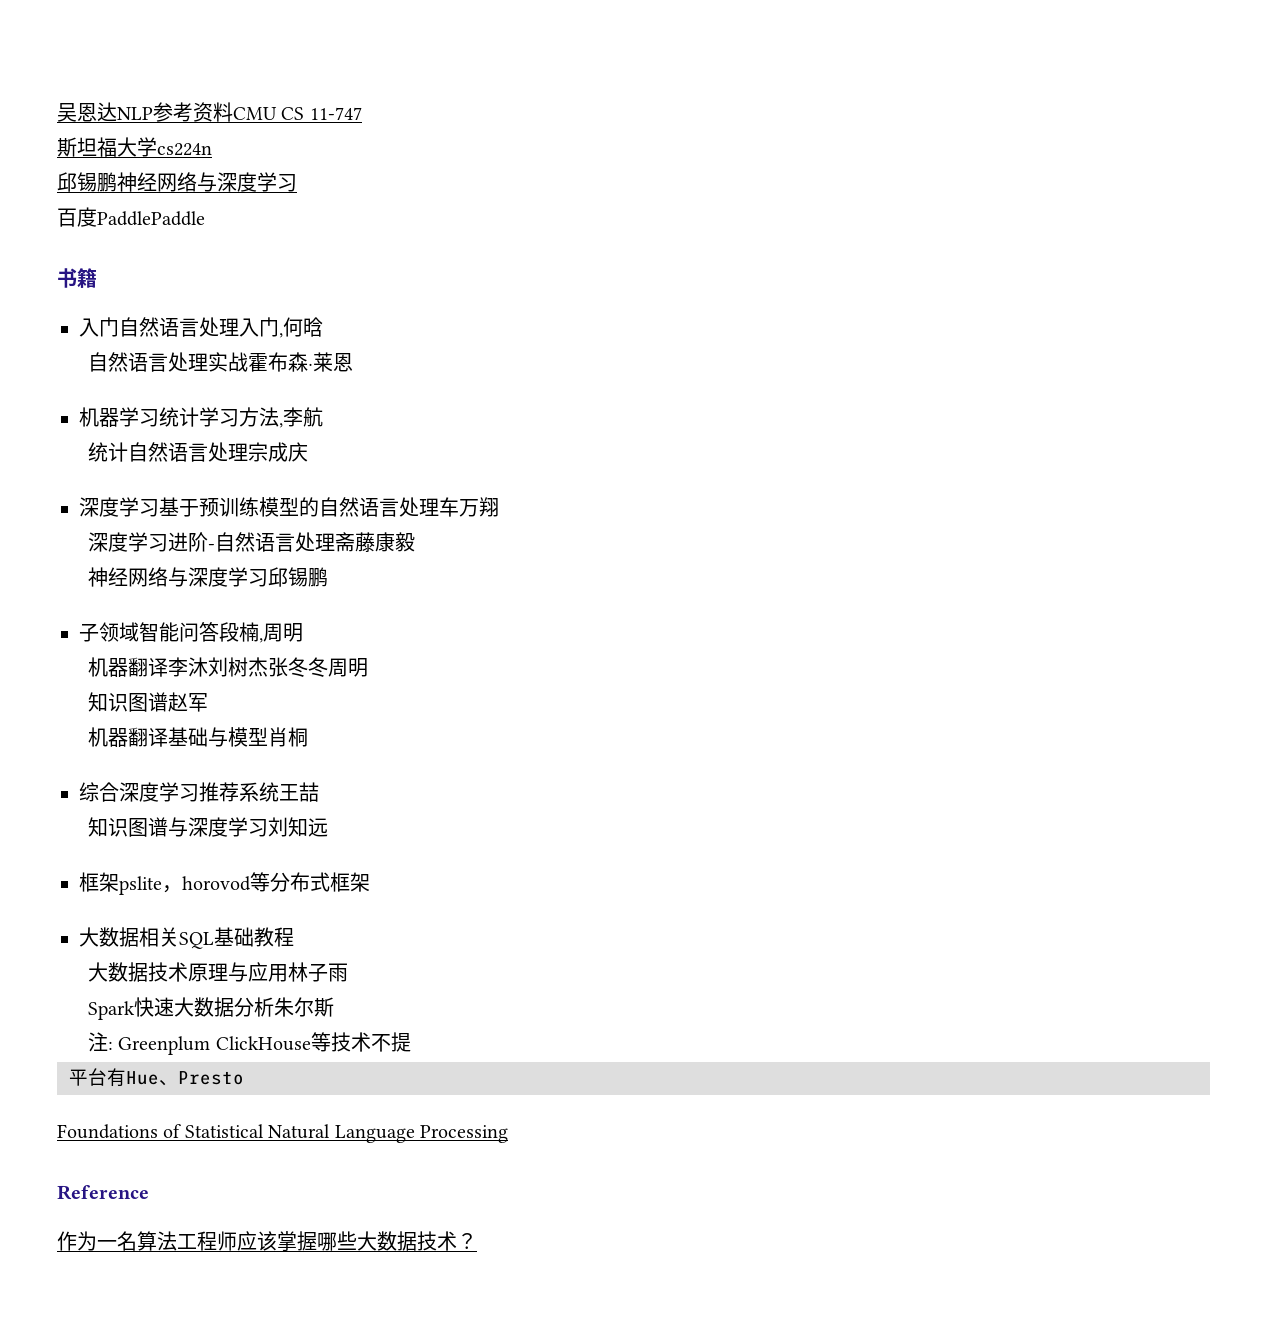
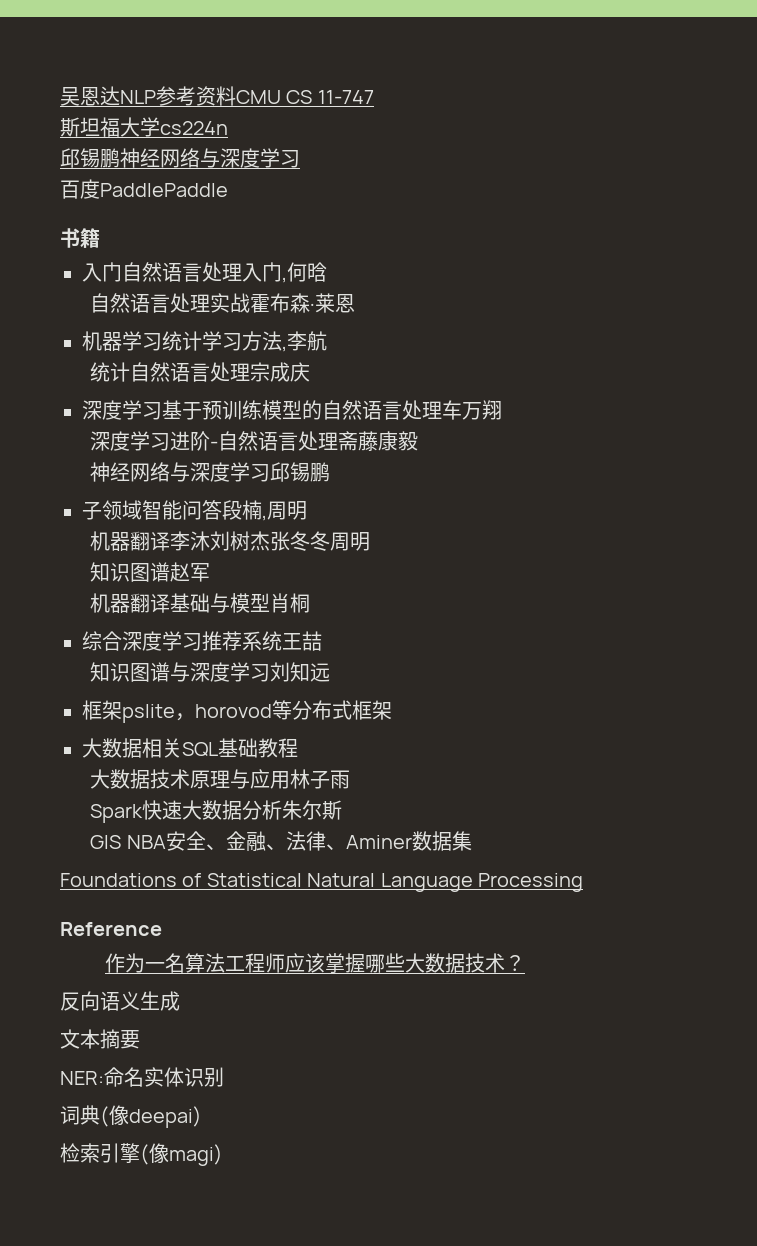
[87,1032,411,1055] [69,1068,244,1087] 注: Greenplum ClickHouse等技术不提 // 平台有Hue、Presto -> [90,831,472,851] GIS NBA安全、金融、法律、Aminer数据集
(477, 1241) none -> [60,991,180,1011] [60,1029,140,1049] [60,1067,224,1087] [60,1105,202,1128] [60,1143,223,1166] // 反向语义生成 // 文本摘要 // NER:命名实体识别 // 词典(像deepai) // 检索引擎(像magi)

